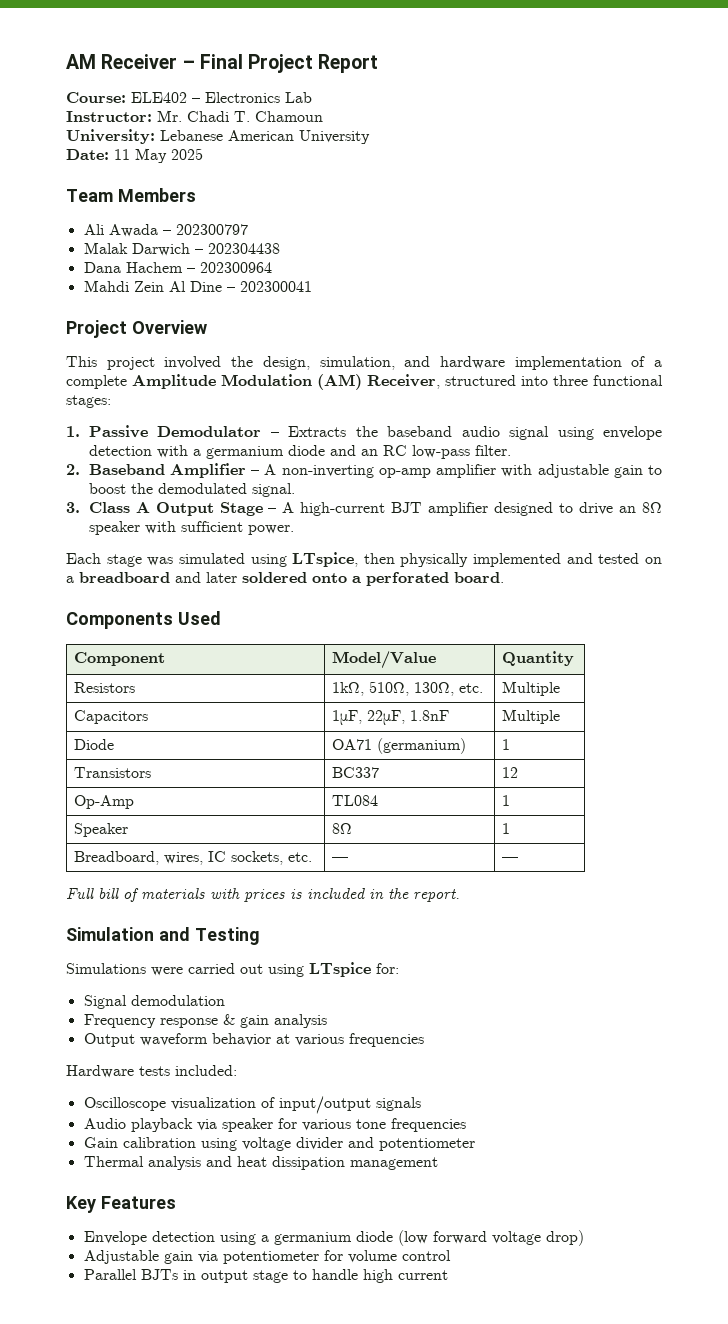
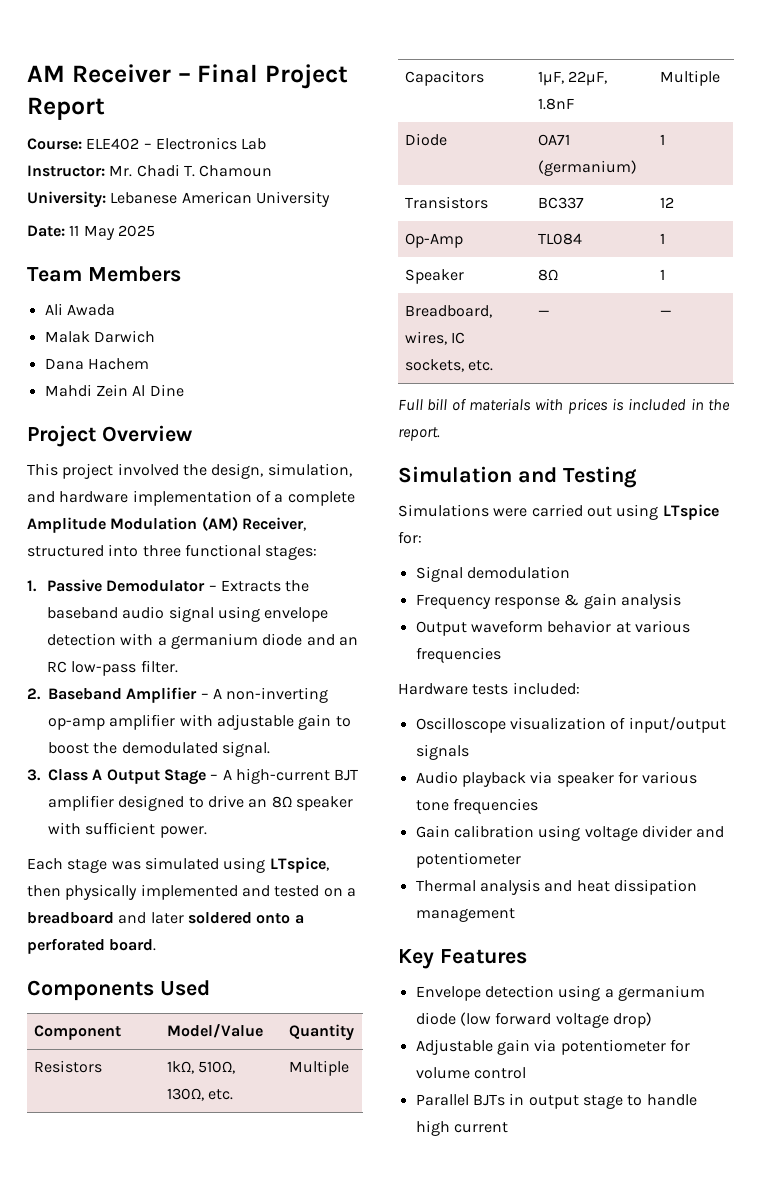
[162,224,248,235] – 202300797 -> (115, 310) none
[194,243,280,254] – 202304438 -> (155, 336) none
[186,262,272,273] – 202300964 -> (149, 364) none
[226,281,312,292] – 202300041 -> (184, 390) none

